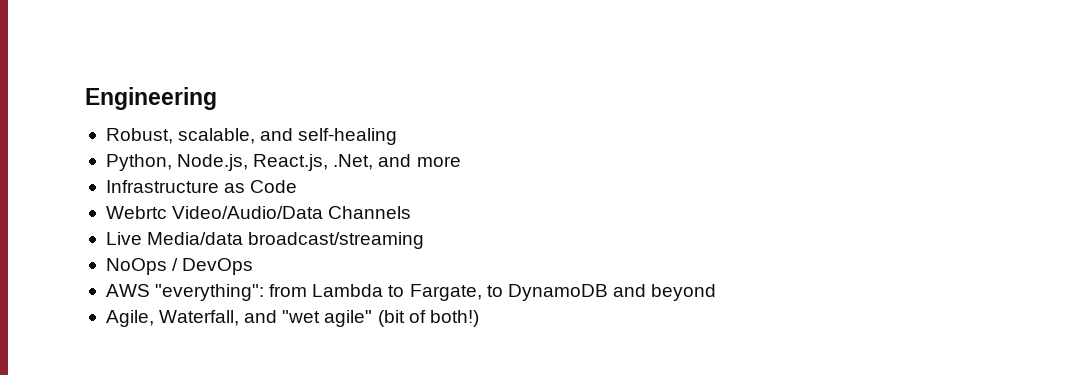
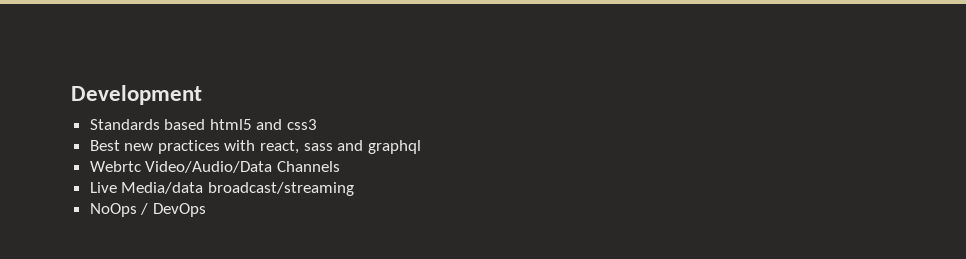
[85,87,217,110] [105,128,398,145] [105,154,461,171] [105,180,298,193] Engineering // Robust, scalable, and self-healing // Python, Node.js, React.js, .Net, and more // Infrastructure as Code -> [71,85,202,105] [89,119,318,130] [89,140,421,154] Development // Standards based html5 and css3 // Best new practices with react, sass and graphql
[105,284,717,301] [105,310,479,327] // AWS "everything": from Lambda to Fargate, to DynamoDB and beyond // Agile, Waterfall, and "wet agile" (bit of both!) -> (206, 210) none

